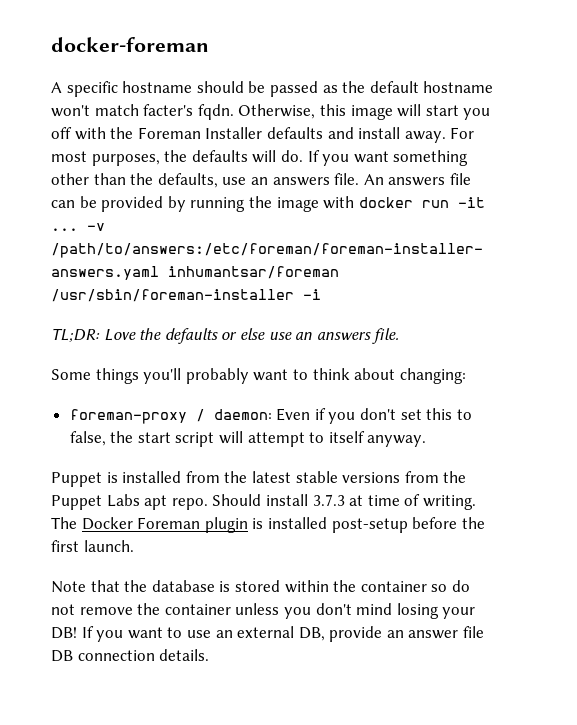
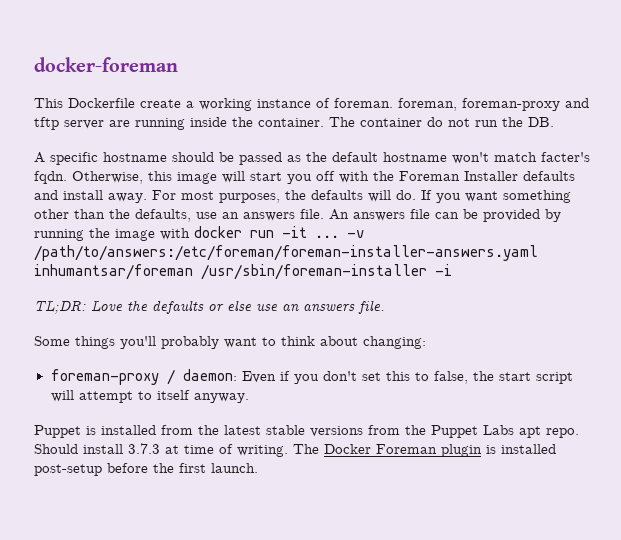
(209, 44) none -> [34,98,589,111] [34,117,554,130] // This Dockerfile create a working instance of foreman. foreman, foreman-proxy and tftp server are running inside the container. The container do not run the DB.
[51,580,470,593] [51,603,476,619] [51,626,485,642] [51,649,210,662] // Note that the database is stored within the container so do not remove the container unless you don't mind losing your DB! If you want to use an external DB, provide an answer file DB connection details. -> (258, 468) none

